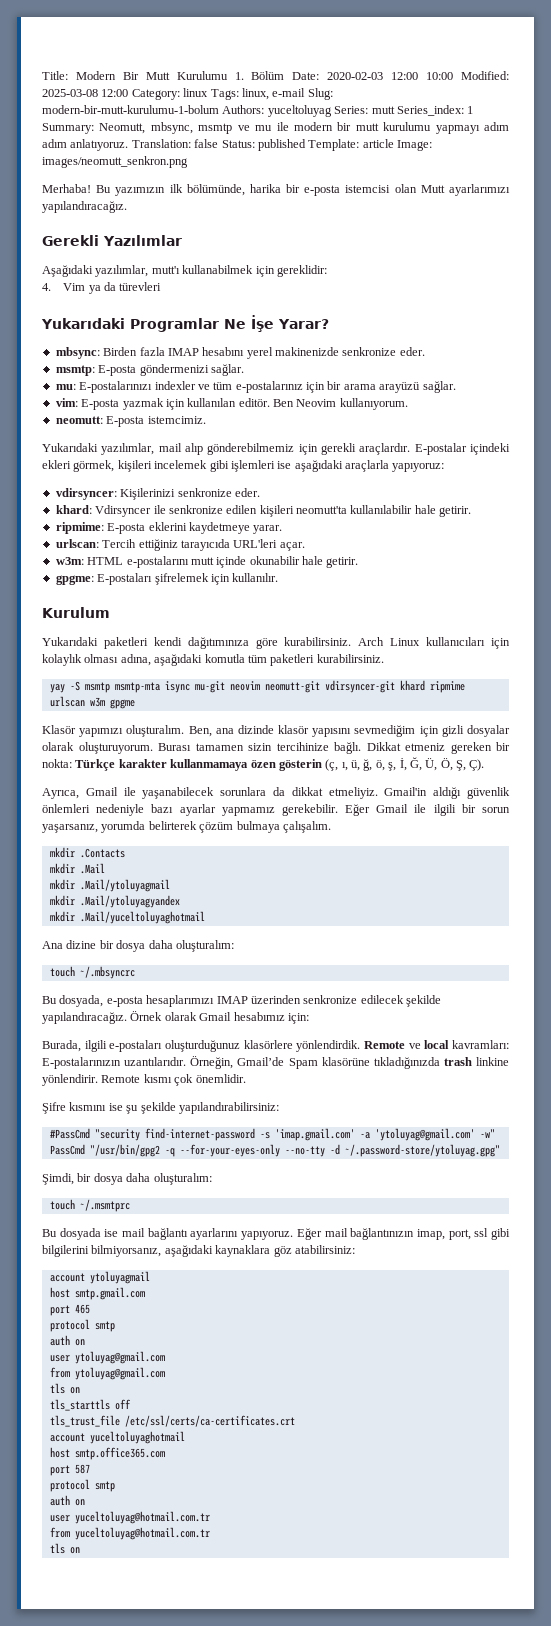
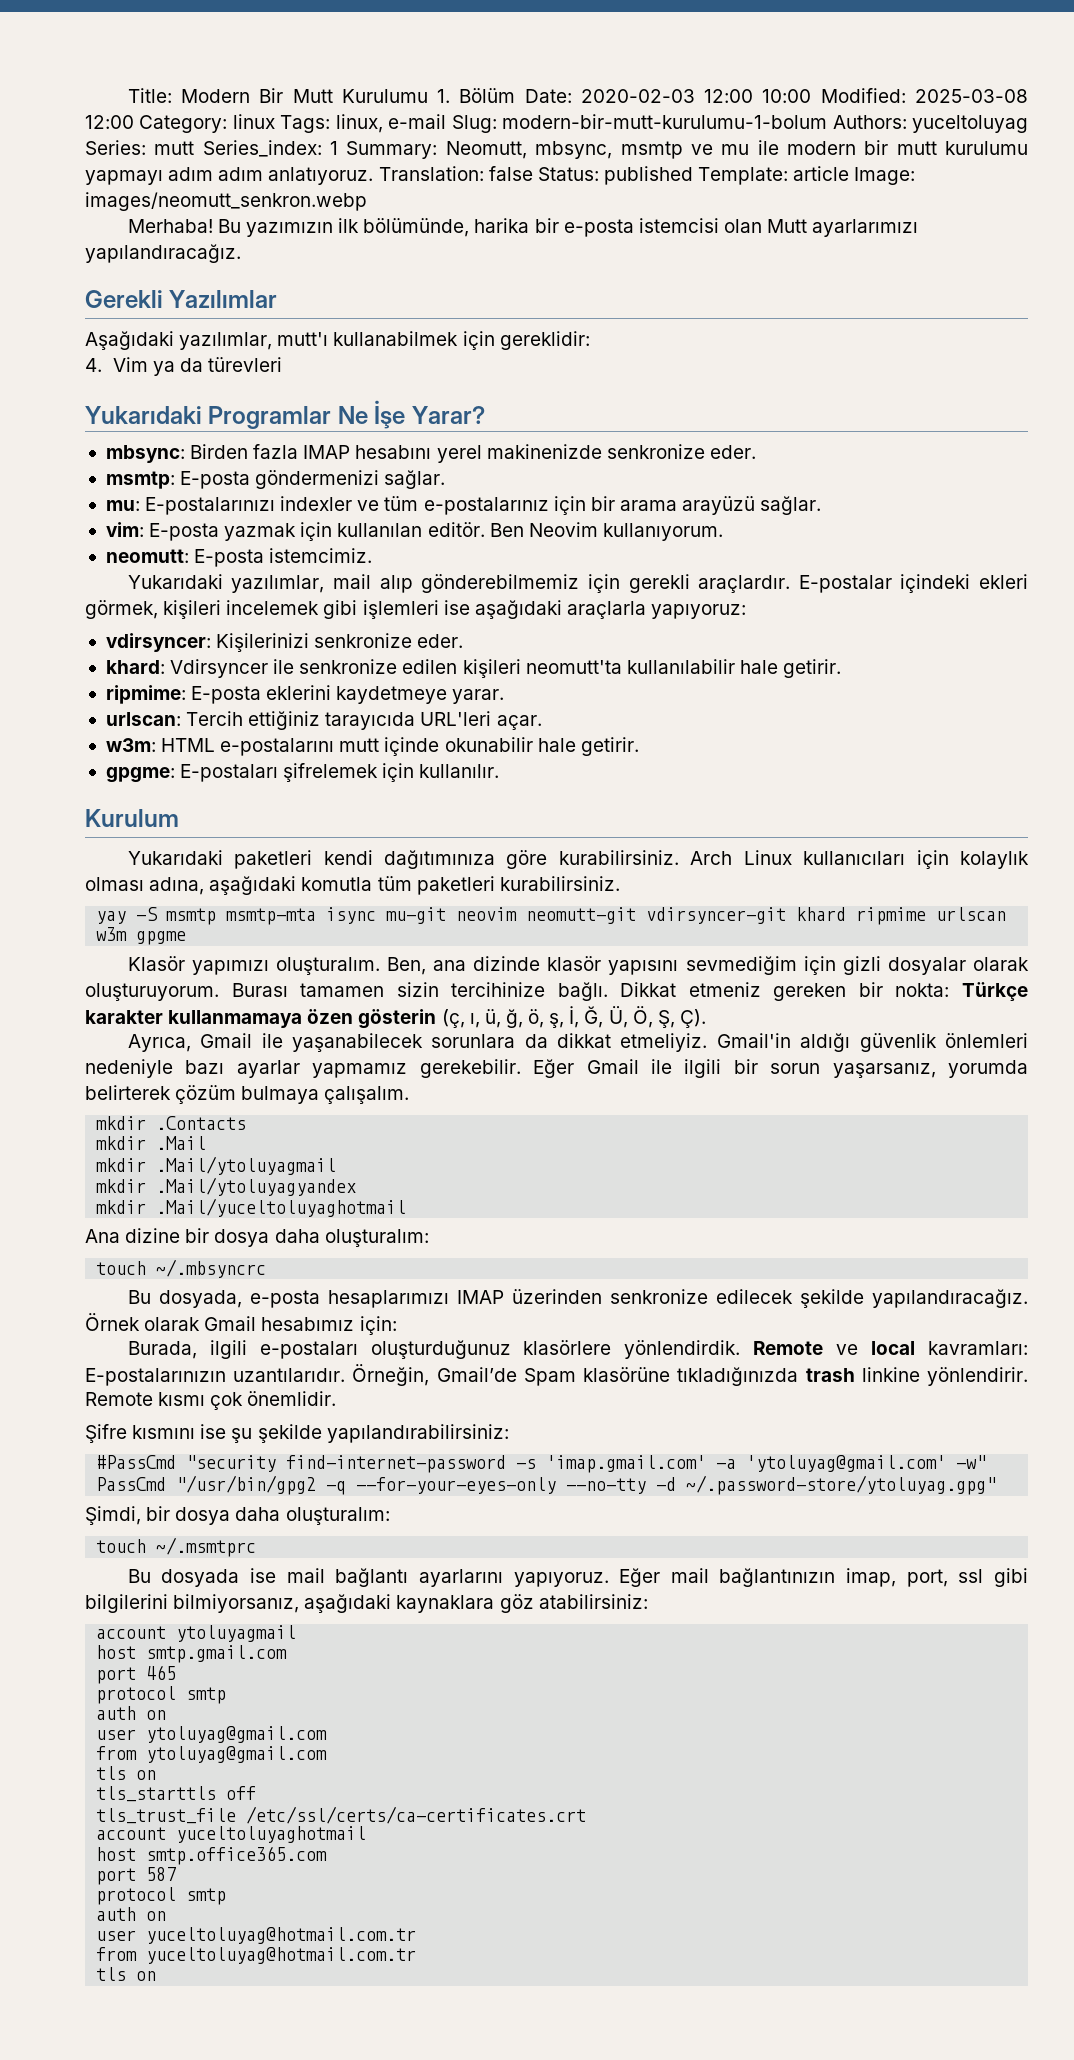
[42,156,188,168] images/neomutt_senkron.png -> [85,192,367,211] images/neomutt_senkron.webp

